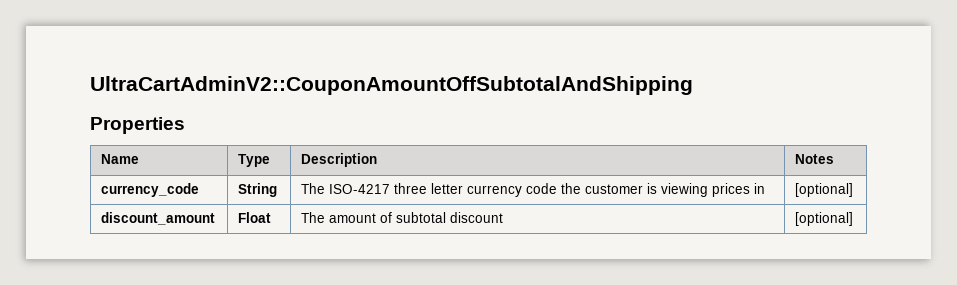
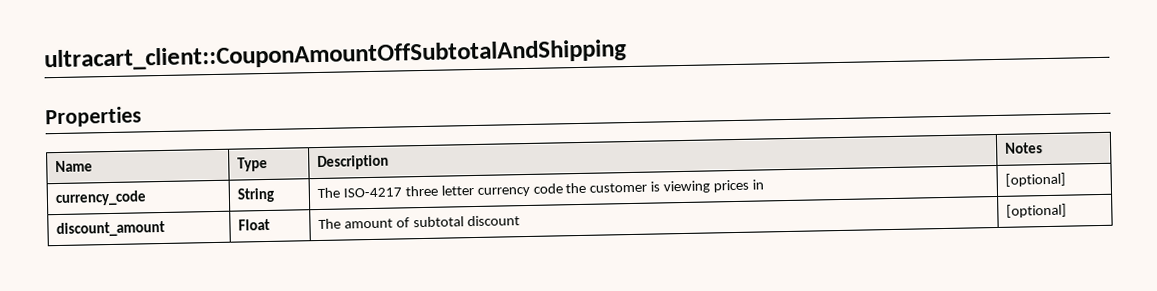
[90,76,693,95] UltraCartAdminV2::CouponAmountOffSubtotalAndShipping -> [44,39,627,72] ultracart_client::CouponAmountOffSubtotalAndShipping

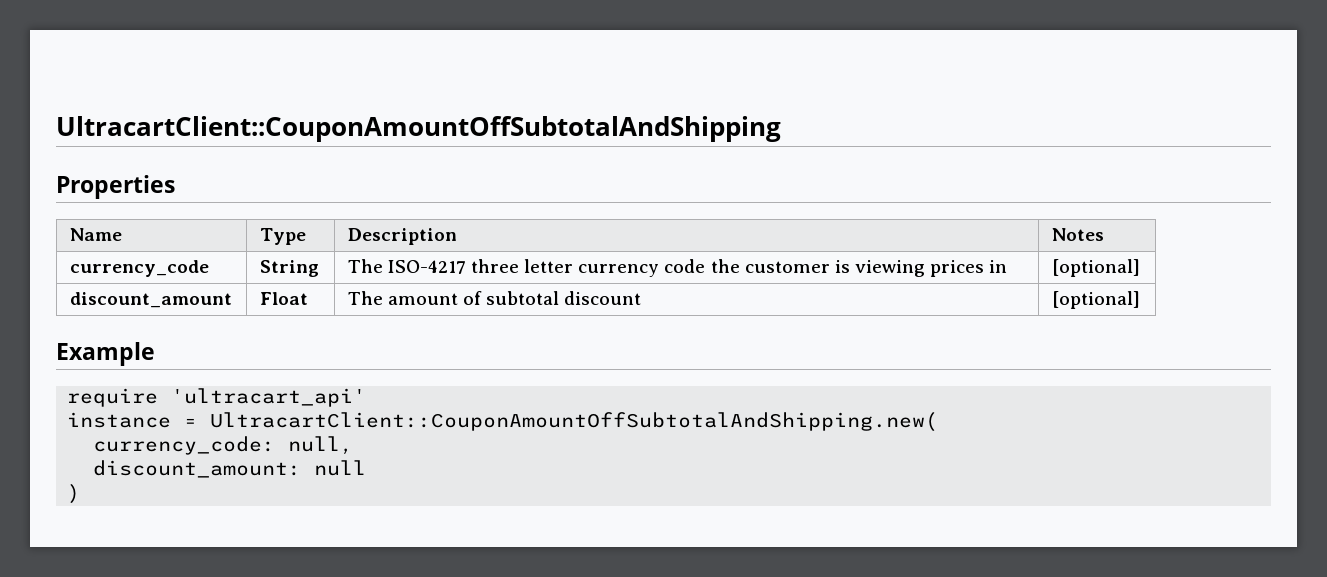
[44,39,627,72] ultracart_client::CouponAmountOffSubtotalAndShipping -> [56,116,781,142] UltracartClient::CouponAmountOffSubtotalAndShipping
(1067, 210) none -> [56,342,155,366] [67,388,367,407] [67,412,939,432] [93,436,354,455] [93,460,367,478] [67,484,81,504] // Example // require 'ultracart_api' // instance = UltracartClient::CouponAmountOffSubtotalAndShipping.new( // currency_code: null, // discount_amount: null // )

